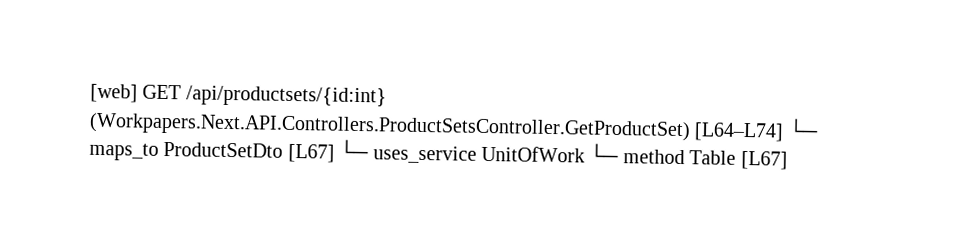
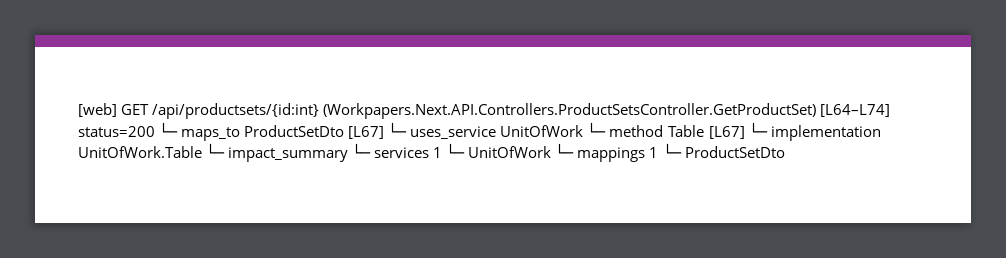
(785, 132) none -> [78,126,155,137] status=200
(788, 160) none -> [748,122,881,141] [78,143,785,162] └─ implementation UnitOfWork.Table └─ impact_summary └─ services 1 └─ UnitOfWork └─ mappings 1 └─ ProductSetDto

